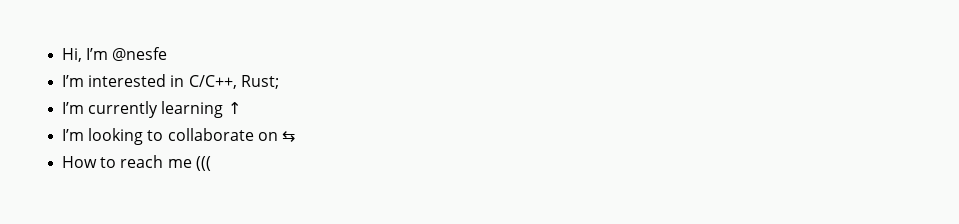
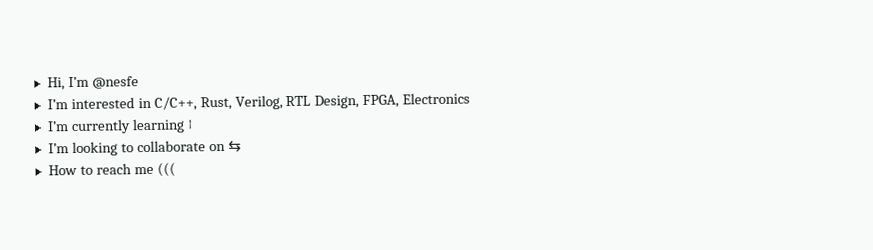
[240,75,279,89] Rust; -> [199,92,471,111] Rust, Verilog, RTL Design, FPGA, Electronics

